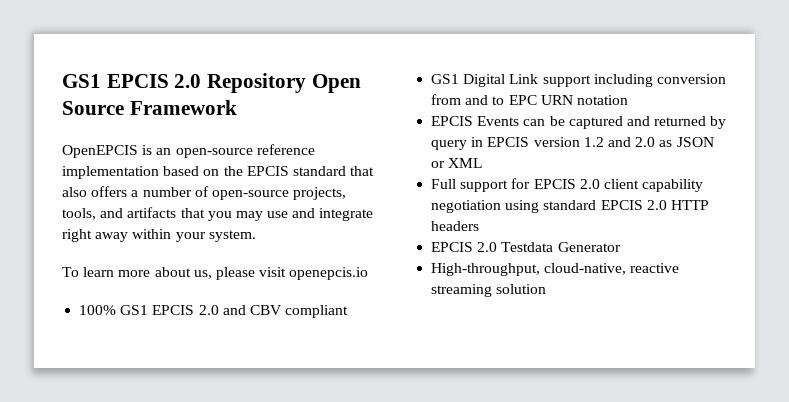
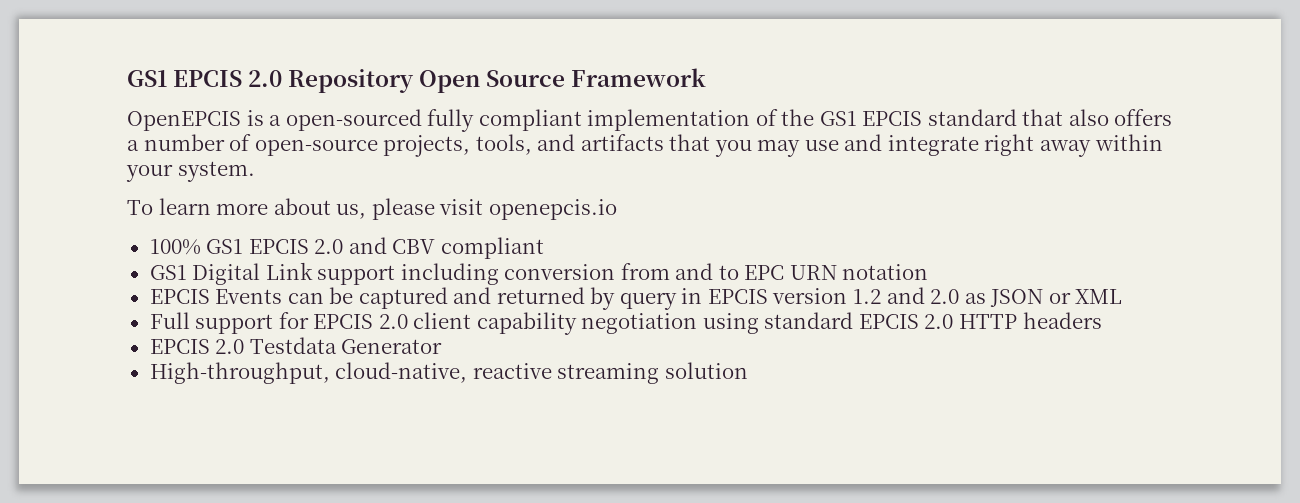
[156,144,315,158] [62,166,243,179] an open-source reference implementation based on the -> [269,109,857,132] a open-sourced fully compliant implementation of the GS1

